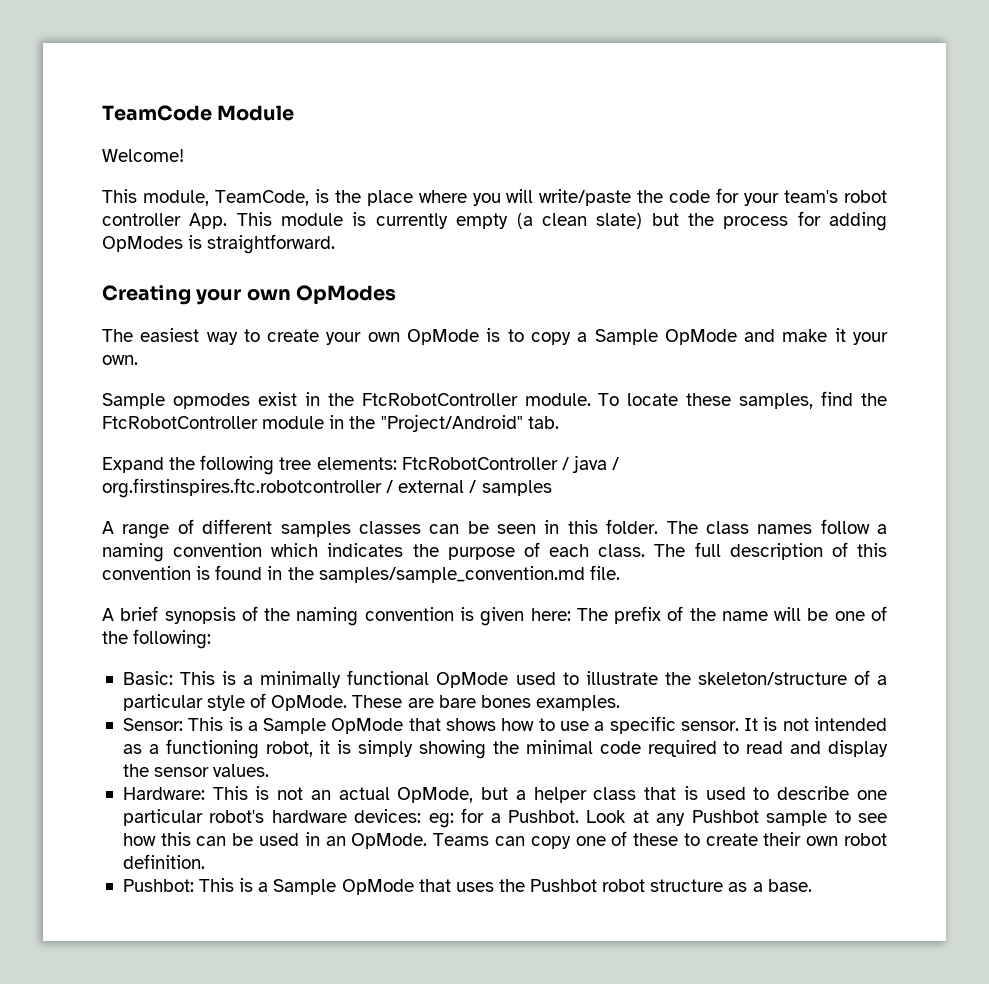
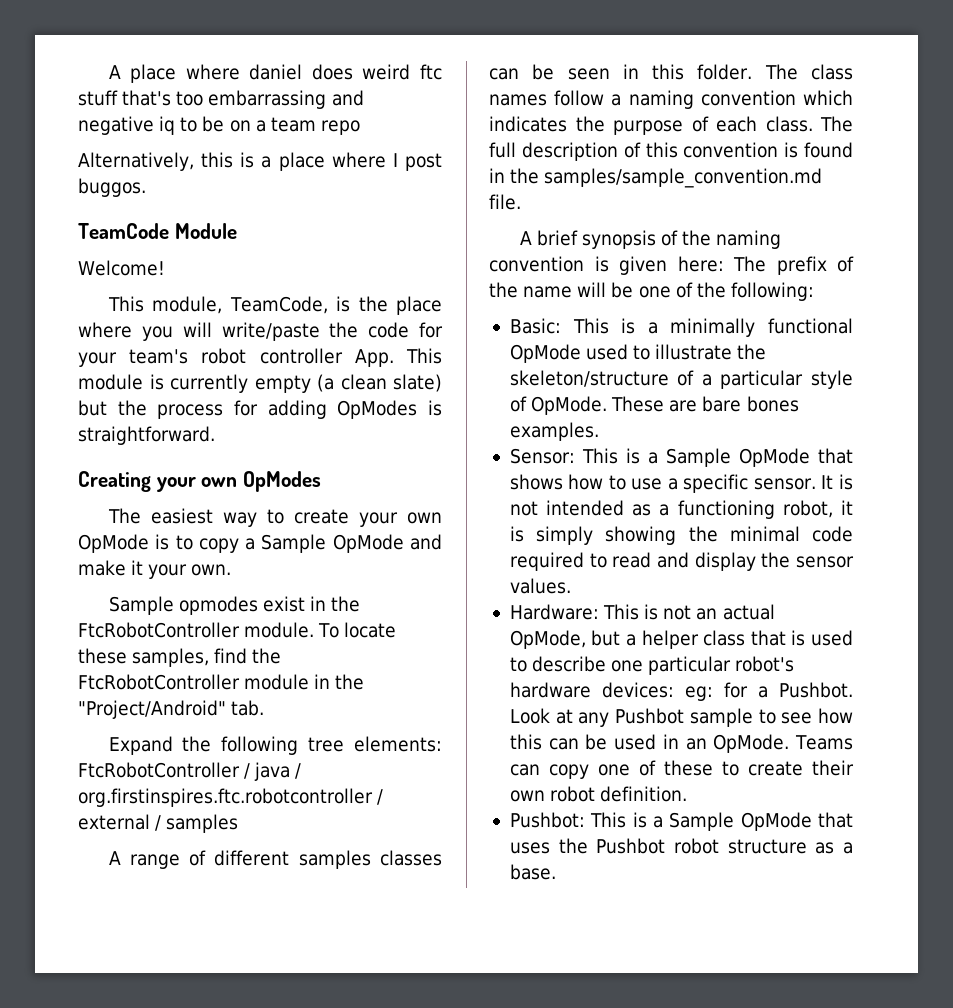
(102, 113) none -> [108,64,442,83] [78,90,364,109] [78,116,360,135] [78,152,442,171] [78,178,146,197] A place where daniel does weird ftc stuff that's too embarrassing and negative iq to be on a team repo // Alternatively, this is a place where I post buggos. //

